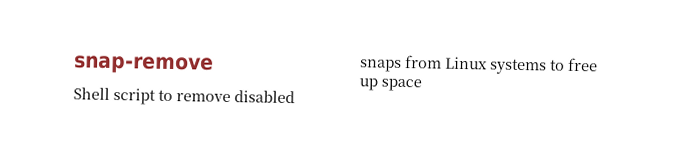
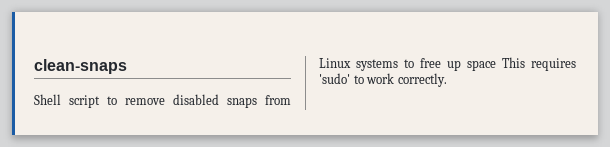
[73,55,214,75] snap-remove -> [34,59,127,74] clean-snaps
(422, 85) none -> [502,57,576,71] [319,73,447,87] This requires 'sudo' to work correctly.

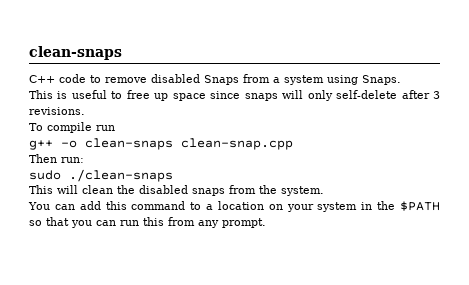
[34,94,100,108] Shell script -> [29,74,86,83] C++ code
[227,95,291,108] [319,57,576,71] [319,73,447,87] snaps from Linux systems to free up space This requires 'sudo' to work correctly. -> [204,74,401,85] [29,90,440,101] [29,107,85,115] [29,122,115,133] [29,138,293,150] [29,154,84,163] [29,169,173,182] [29,185,324,196] [28,201,441,212] [29,217,266,228] Snaps from a system using Snaps. // This is useful to free up space since snaps will only self-delete after 3 revisions. // To compile run // g++ -o clean-snaps clean-snap.cpp // Then run: // sudo ./clean-snaps // This will clean the disabled snaps from the system. // You can add this command to a location on your system in the $PATH so that you can run this from any prompt.

